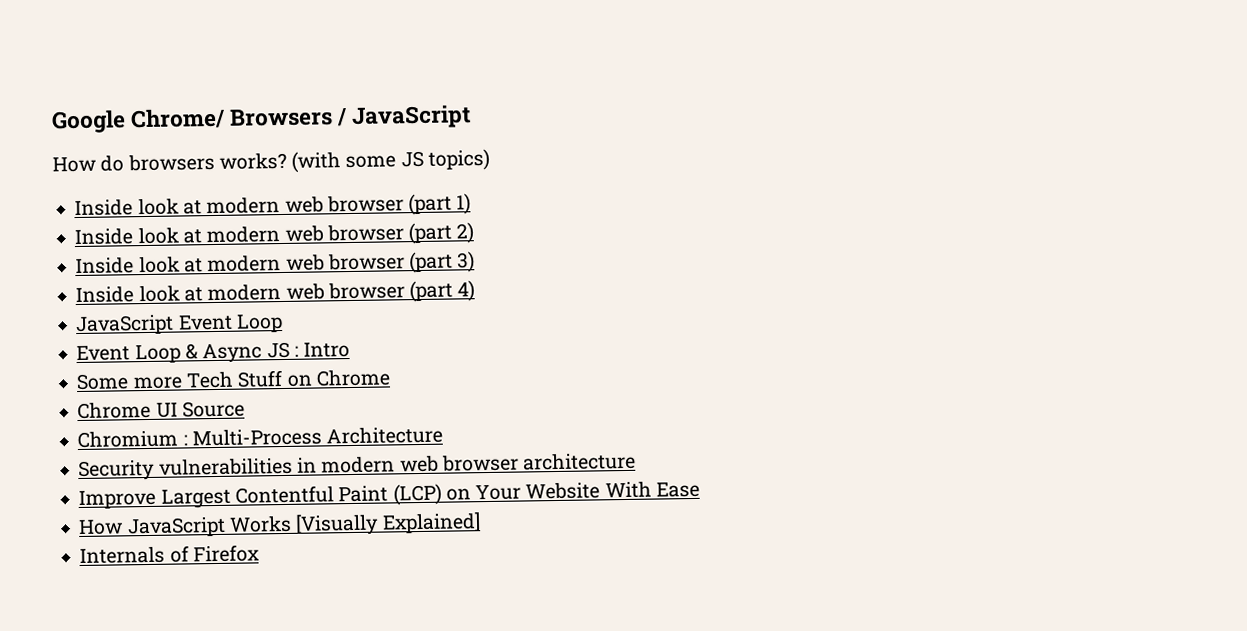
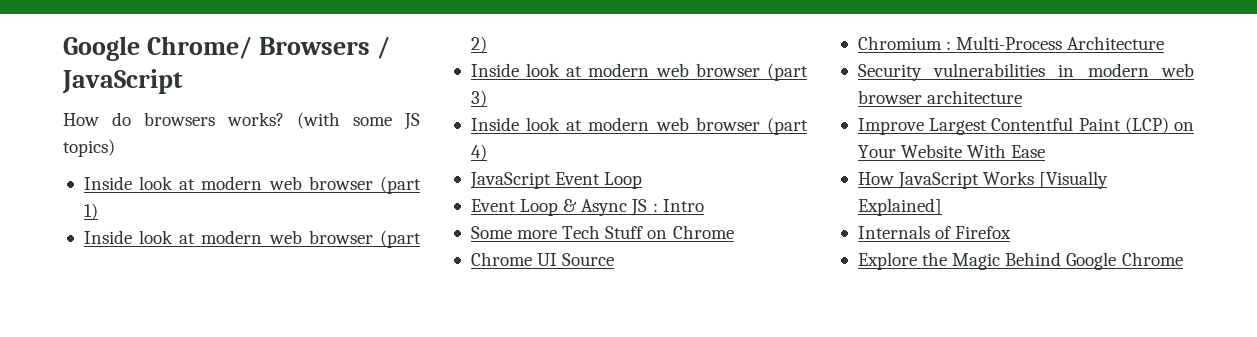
(260, 553) none -> [857,252,1183,270] // Explore the Magic Behind Google Chrome

